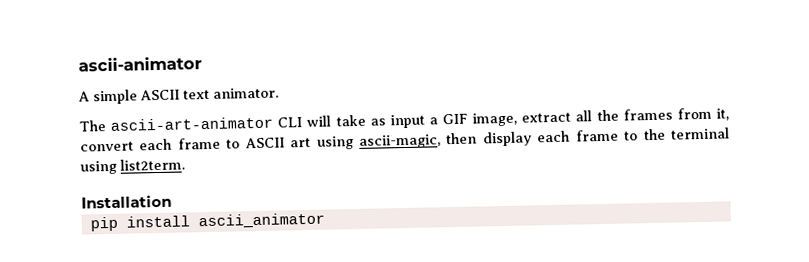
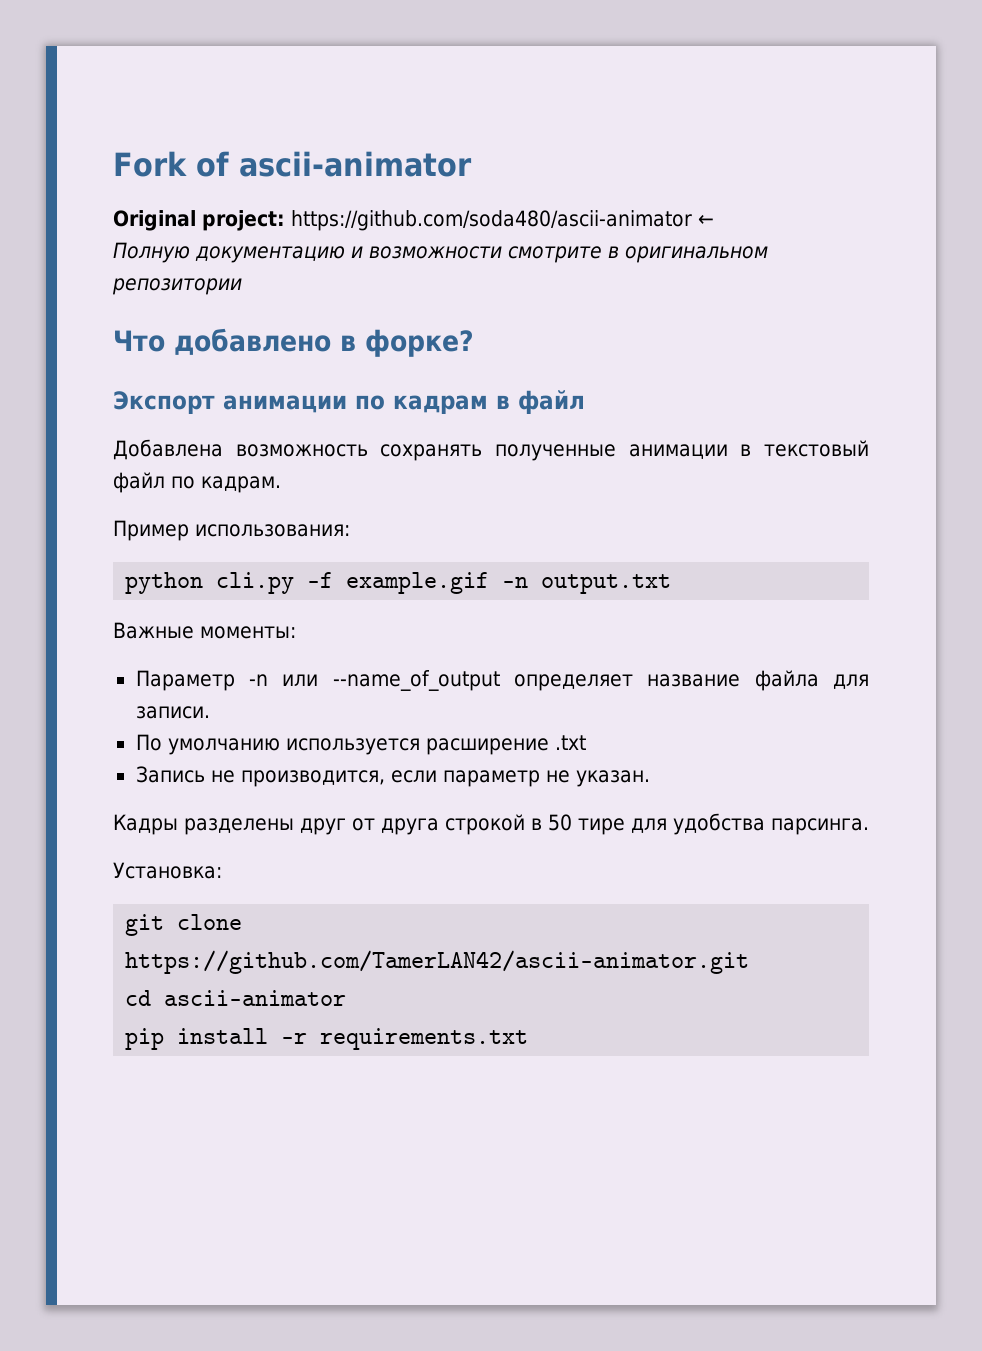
[78,56,202,72] [78,87,279,105] [79,107,729,132] [80,127,731,152] [80,158,185,175] [81,194,172,209] ascii-animator // A simple ASCII text animator. // The ascii-art-animator CLI will take as input a GIF image, extract all the frames from it, convert each frame to ASCII art using ascii-magic, then display each frame to the terminal using list2term. // Installation -> [113,151,472,177] [113,210,714,231] [113,242,768,263] [112,278,242,295] [113,328,474,357] [113,390,585,414] [113,439,869,461] [113,472,281,493] [113,520,350,541] [125,572,672,594] [113,622,296,639] [135,670,870,691] [135,706,210,719] [135,734,586,755] [135,766,650,787] [113,813,869,835] [113,862,222,879] [125,914,243,936] [125,950,750,974] [125,990,347,1006] Fork of ascii-animator // Original project: https://github.com/soda480/ascii-animator ← // Полную документацию и возможности смотрите в оригинальном репозитории // Что добавлено в форке? // Экспорт анимации по кадрам в файл // Добавлена возможность сохранять полученные анимации в текстовый файл по кадрам. // Пример использования: // python cli.py -f example.gif -n output.txt // Важные моменты: // Параметр -n или --name_of_output определяет название файла для записи. // По умолчанию используется расширение .txt // Запись не производится, если параметр не указан. // Кадры разделены друг от друга строкой в 50 тире для удобства парсинга. // Установка: // git clone https://github.com/TamerLAN42/ascii-animator.git // cd ascii-animator
[197,212,325,229] ascii_animator -> [281,1028,529,1050] -r requirements.txt

